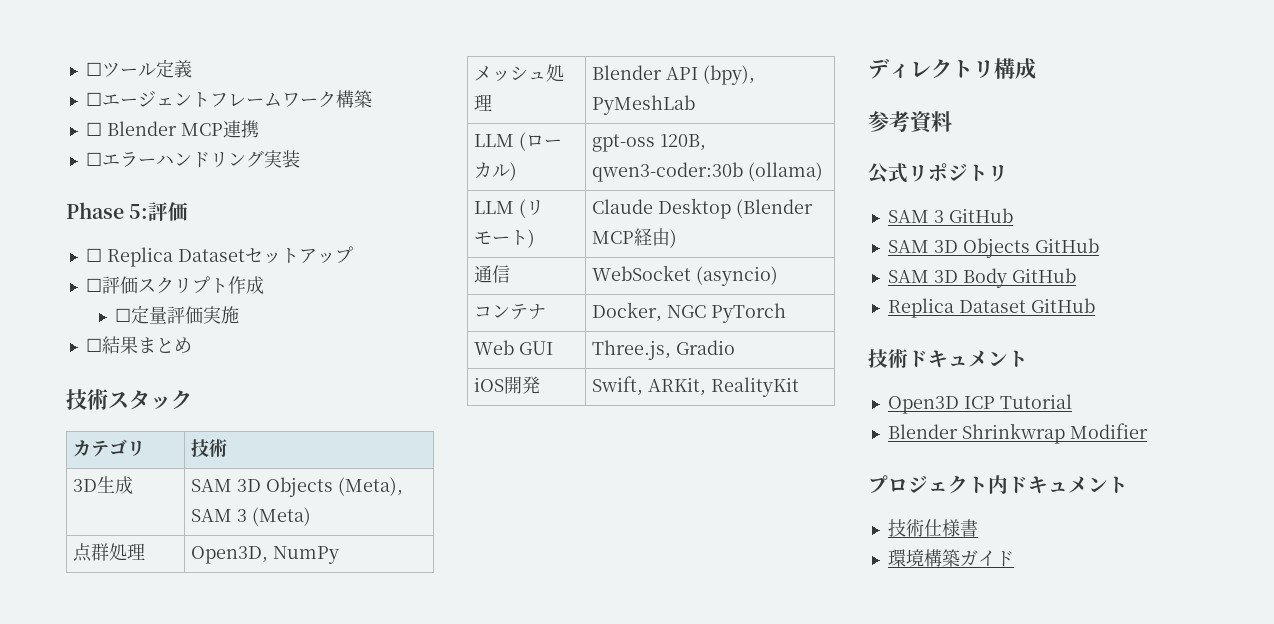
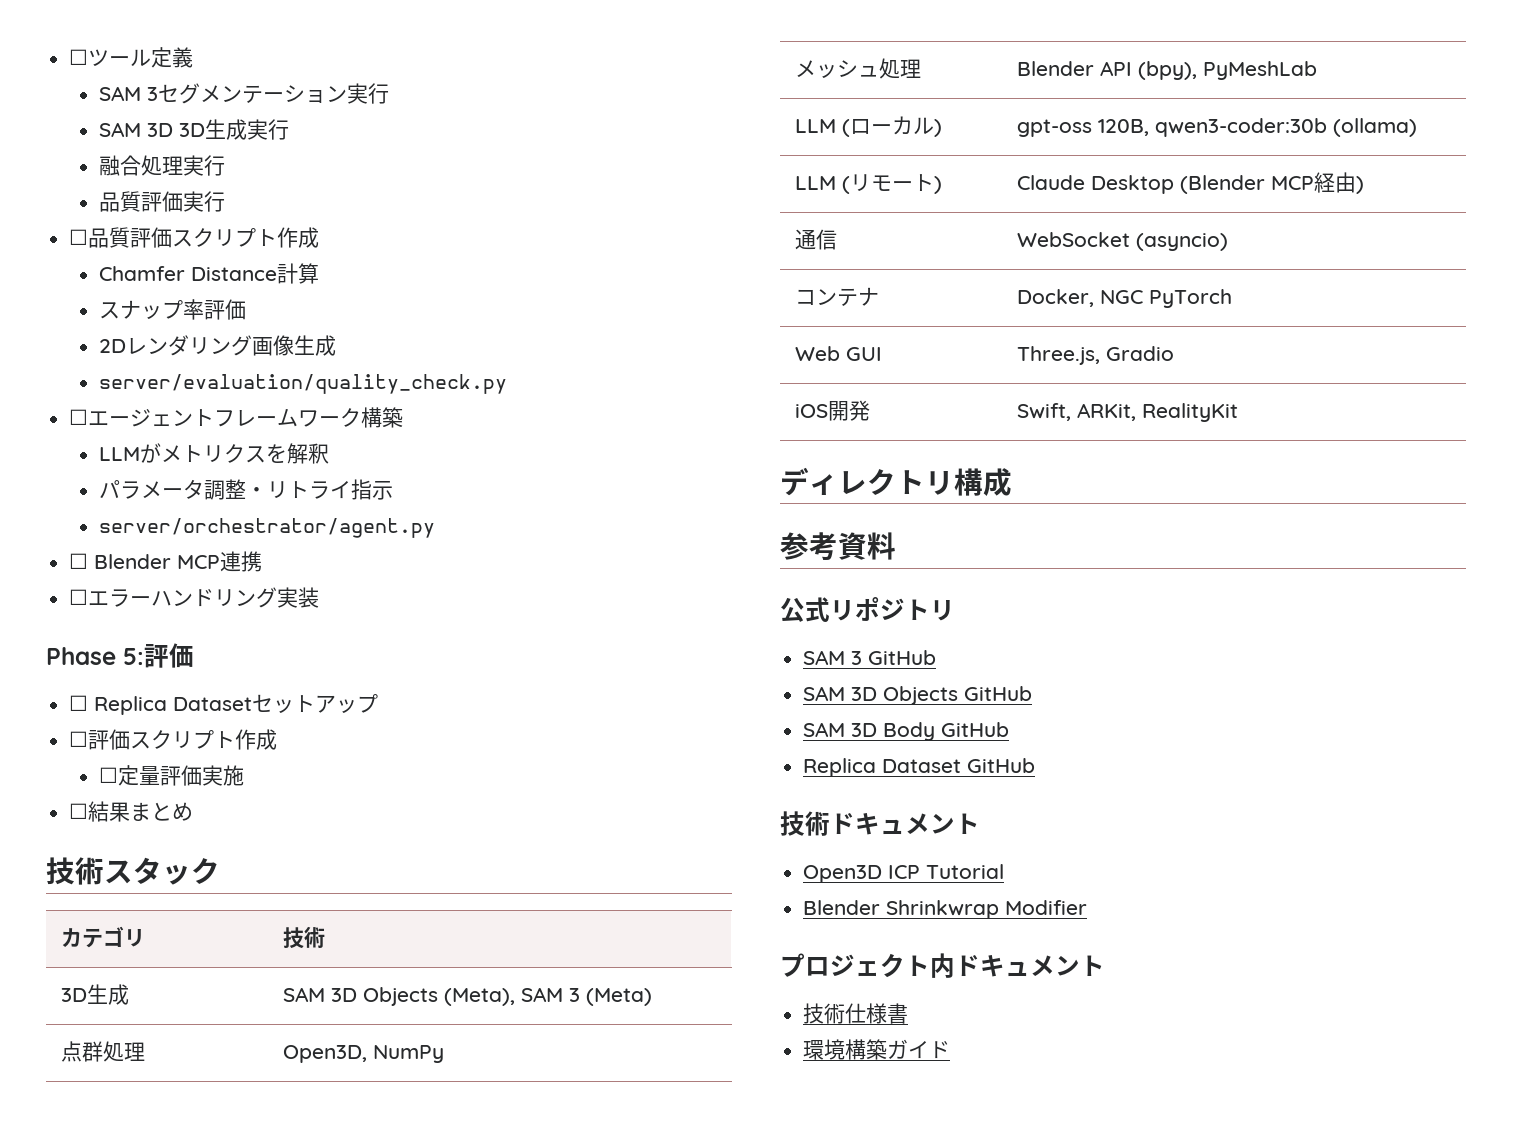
(192, 69) none -> [99,83,390,104] [99,119,290,140] [99,155,226,176] [99,191,226,212] [69,227,320,248] [99,263,320,284] [99,299,247,320] [99,335,337,356] [99,374,508,394] // SAM 3セグメンテーション実行 // SAM 3D 3D生成実行 // 融合処理実行 // 品質評価実行 // ☐品質評価スクリプト作成 // Chamfer Distance計算 // スナップ率評価 // 2Dレンダリング画像生成 // server/evaluation/quality_check.py
(372, 99) none -> [99,443,330,464] [99,479,394,500] [99,518,436,538] // LLMがメトリクスを解釈 // パラメータ調整・リトライ指示 // server/orchestrator/agent.py

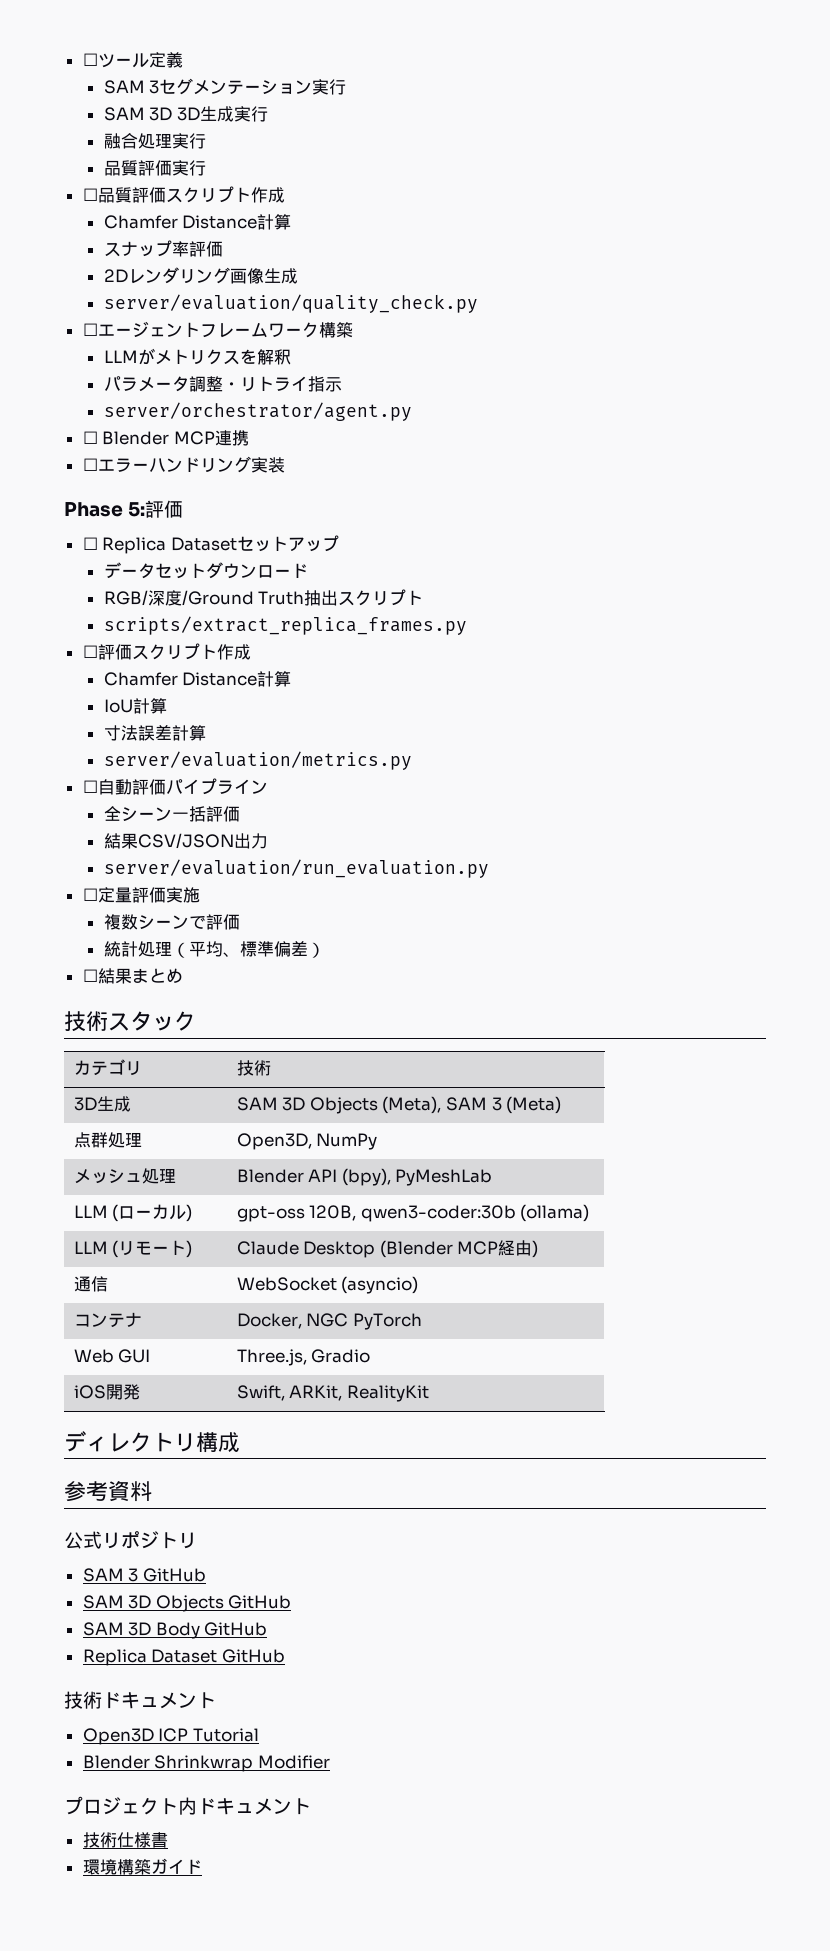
(379, 703) none -> [103,562,308,579] [103,589,424,606] [103,616,467,635] // データセットダウンロード // RGB/深度/Ground Truth抽出スクリプト // scripts/extract_replica_frames.py
[99,765,245,786] ☐定量評価実施 -> [103,671,292,687] [103,698,167,714] [103,725,206,741] [103,751,412,770] [82,778,268,795] [103,806,240,822] [103,833,268,849] [103,859,489,878] [82,887,200,903] [103,914,240,930] [103,941,325,958] Chamfer Distance計算 // IoU計算 // 寸法誤差計算 // server/evaluation/metrics.py // ☐自動評価パイプライン // 全シーン一括評価 // 結果CSV/JSON出力 // server/evaluation/run_evaluation.py // ☐定量評価実施 // 複数シーンで評価 // 統計処理（平均、標準偏差）

